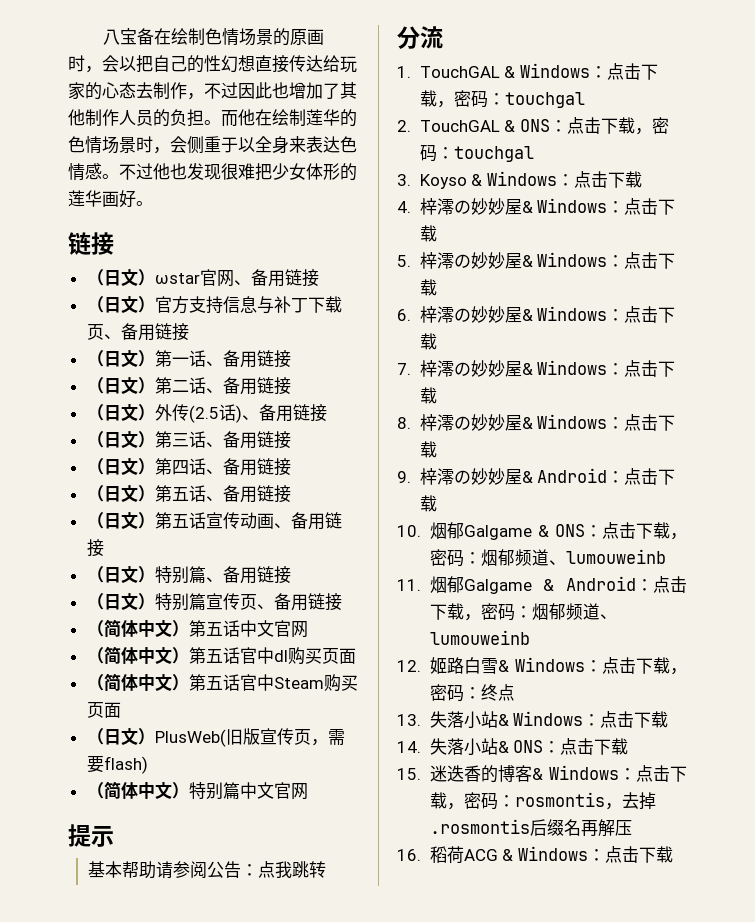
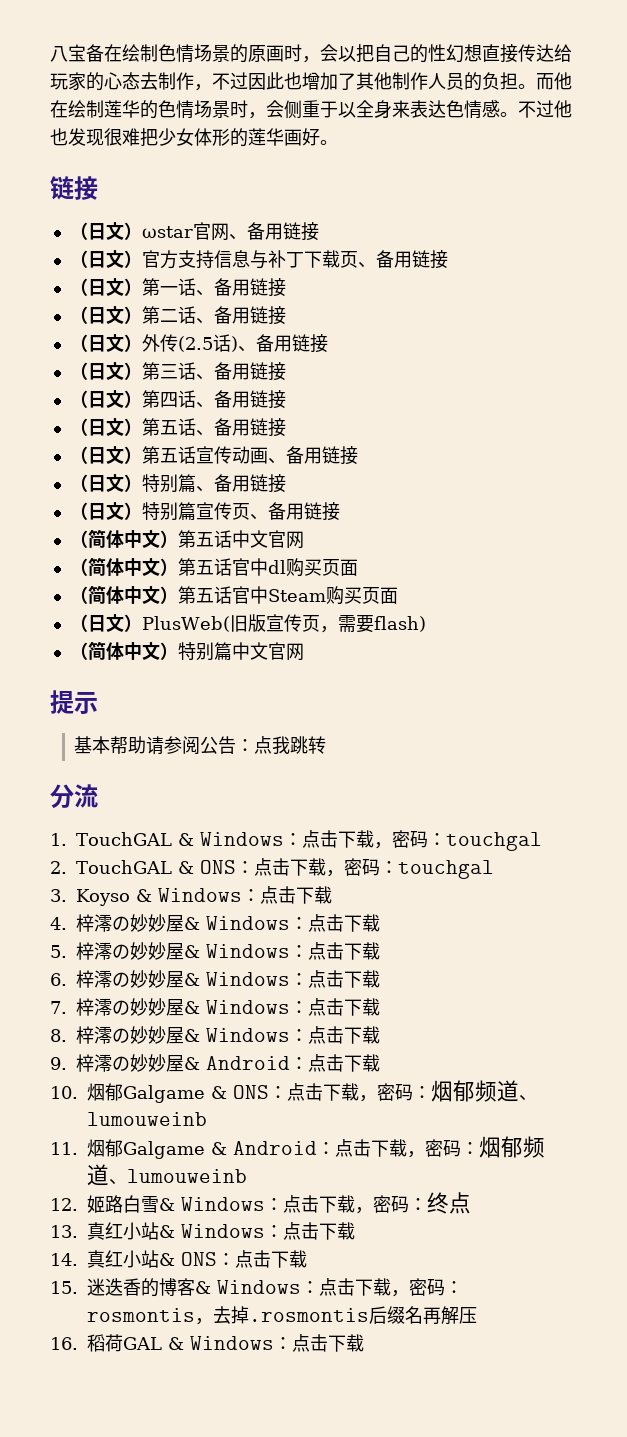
[429,711,464,728] 失落 -> [87,1222,123,1240] 真红
[429,738,464,755] 失落 -> [87,1250,123,1268] 真红
[463,849,498,861] ACG -> [123,1337,162,1350] GAL

